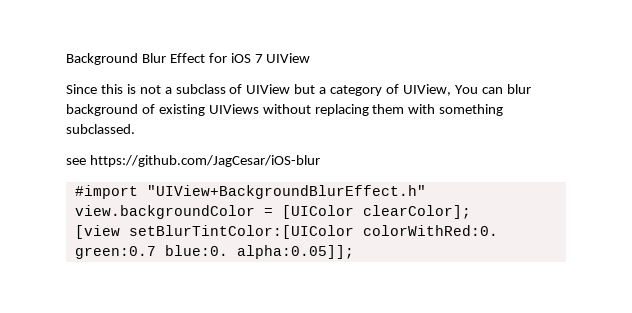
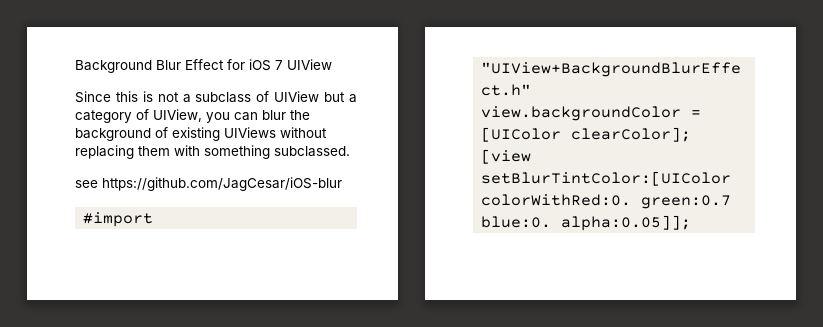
[454,85,478,94] You -> [206,112,230,123] you
(531, 89) none -> [290,110,310,120] the

